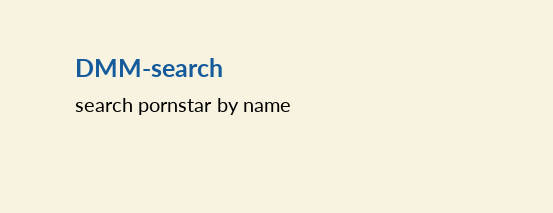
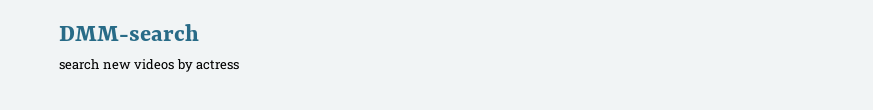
[138,98,291,115] pornstar by name -> [102,59,240,72] new videos by actress

